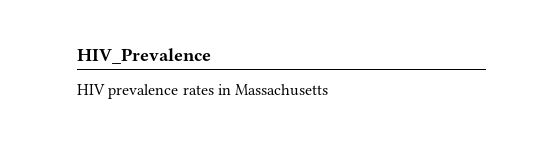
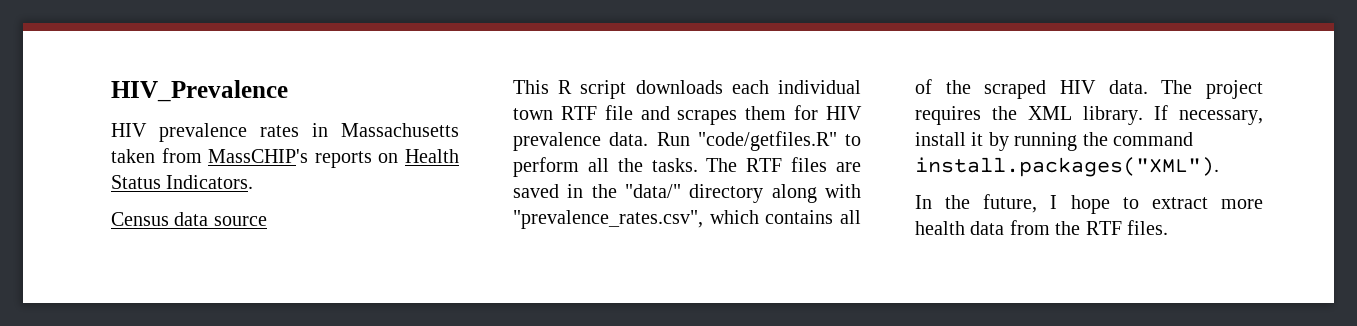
(329, 90) none -> [111,148,459,168] [111,175,254,189] [111,212,267,226] [513,80,861,99] [513,105,862,125] [513,131,861,151] [513,157,861,177] [513,184,861,203] [513,210,861,229] [915,79,1263,99] [915,105,1263,125] [915,132,1193,151] [915,157,1219,177] [915,194,1263,214] [915,220,1168,235] taken from MassCHIP's reports on Health Status Indicators. // Census data source // This R script downloads each individual town RTF file and scrapes them for HIV prevalence data. Run "code/getfiles.R" to perform all the tasks. The RTF files are saved in the "data/" directory along with "prevalence_rates.csv", which contains all of the scraped HIV data. The project requires the XML library. If necessary, install it by running the command install.packages("XML"). // In the future, I hope to extract more health data from the RTF files.

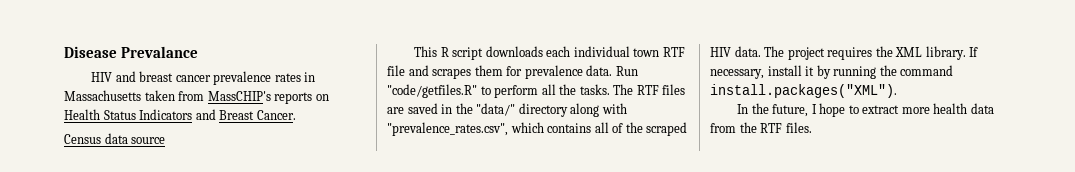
[111,80,288,102] [111,123,147,137] HIV_Prevalence // HIV -> [64,46,199,58] [91,71,211,82] Disease Prevalance // HIV and breast cancer
[166,175,254,189] Indicators. -> [139,109,296,120] Indicators and Breast Cancer.
[826,106,862,120] HIV -> (523, 71) none

